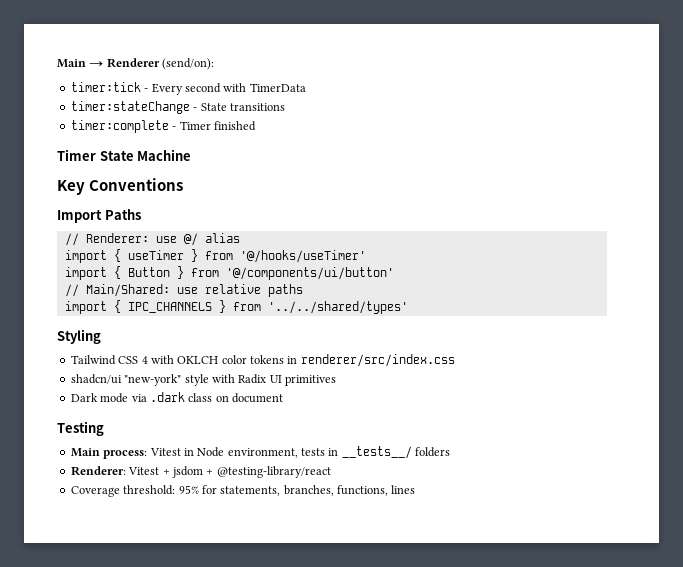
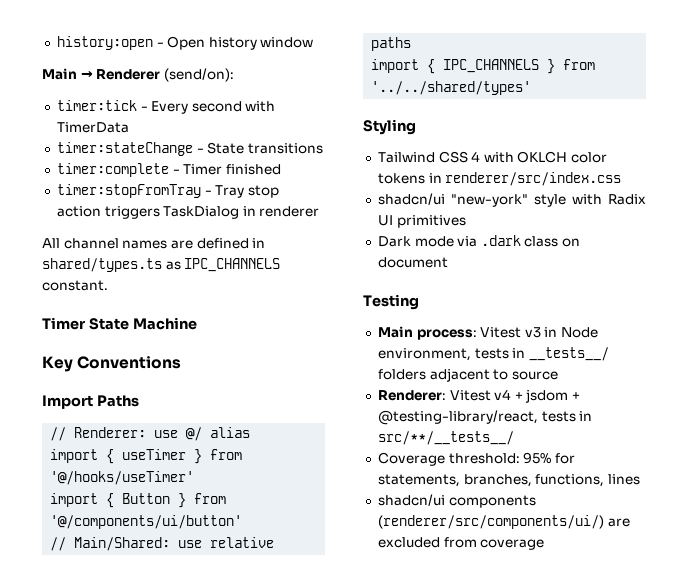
(57, 63) none -> [56,36,314,50] history:open - Open history window //
(256, 126) none -> [56,184,279,198] [56,206,320,219] [42,238,266,249] [42,258,281,272] [42,280,108,291] // timer:stopFromTray - Tray stop action triggers TaskDialog in renderer // All channel names are defined in shared/types.ts as IPC_CHANNELS constant.
(181, 452) none -> [524,327,541,338] v3
(451, 452) none -> [429,368,558,382] adjacent to source
(160, 471) none -> [494,389,512,400] v4
[216,466,331,478] @testing-library/react -> [377,410,593,425] [377,431,514,445] @testing-library/react, tests in src/**/__tests__/
(416, 489) none -> [377,494,536,508] [377,515,630,529] [377,537,545,550] // shadcn/ui components (renderer/src/components/ui/) are excluded from coverage

